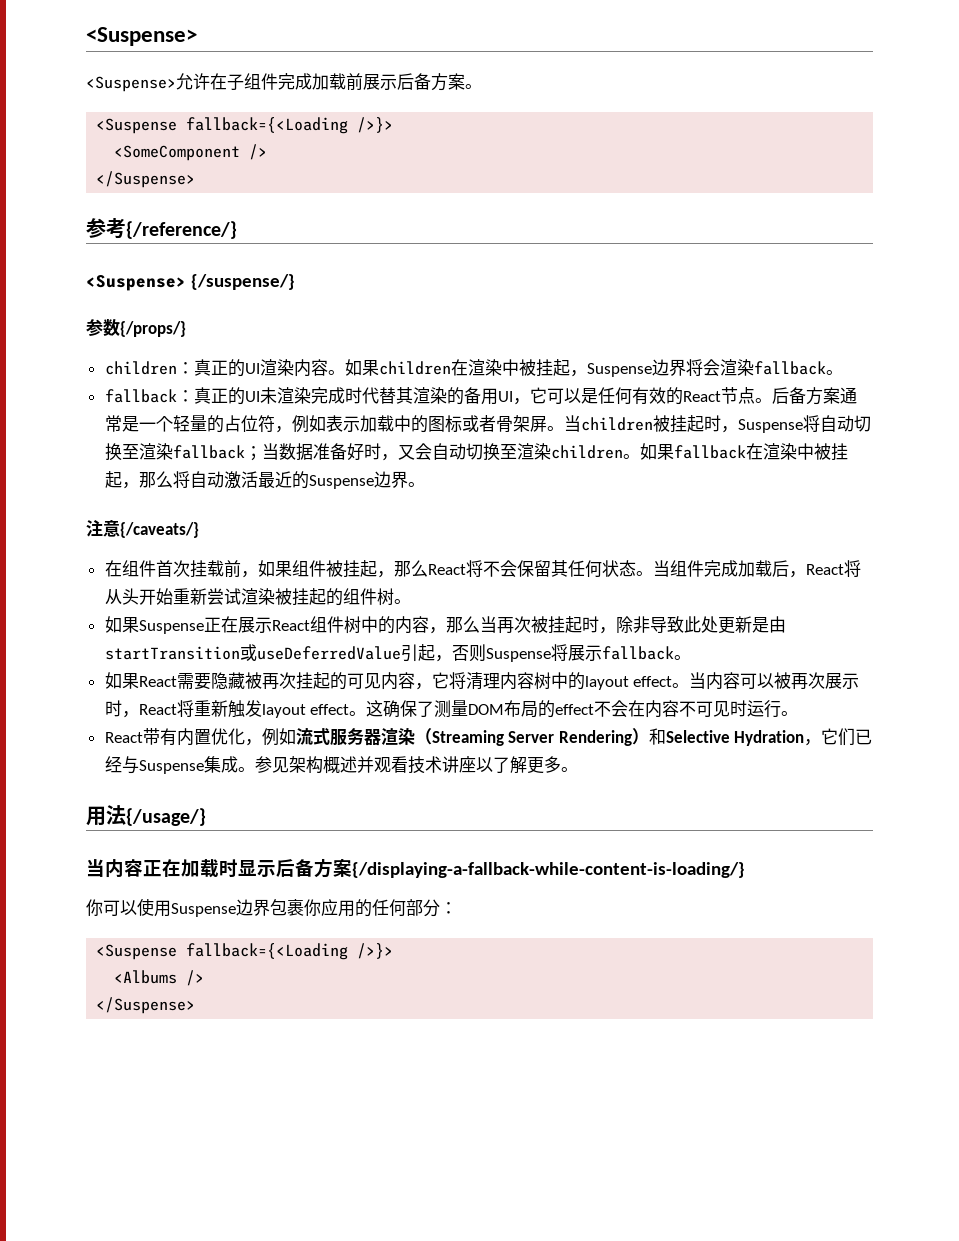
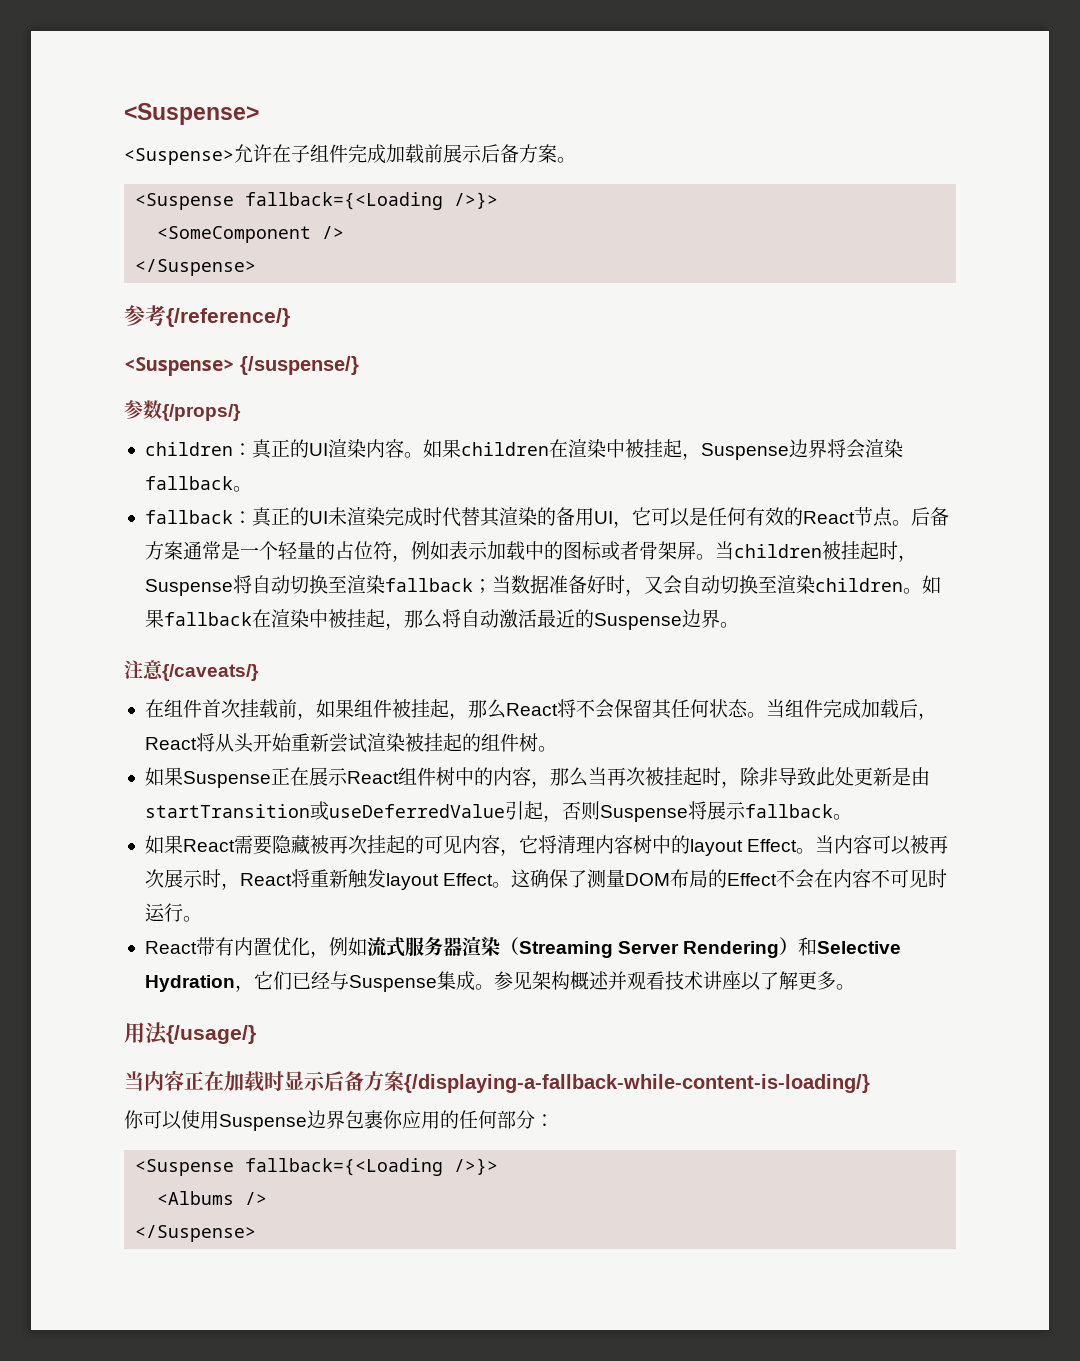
[633,676,673,687] effect -> [747,839,798,852] Effect
[310,704,350,715] effect -> [443,873,494,886] Effect
[555,704,595,715] effect -> [727,873,778,886] Effect

